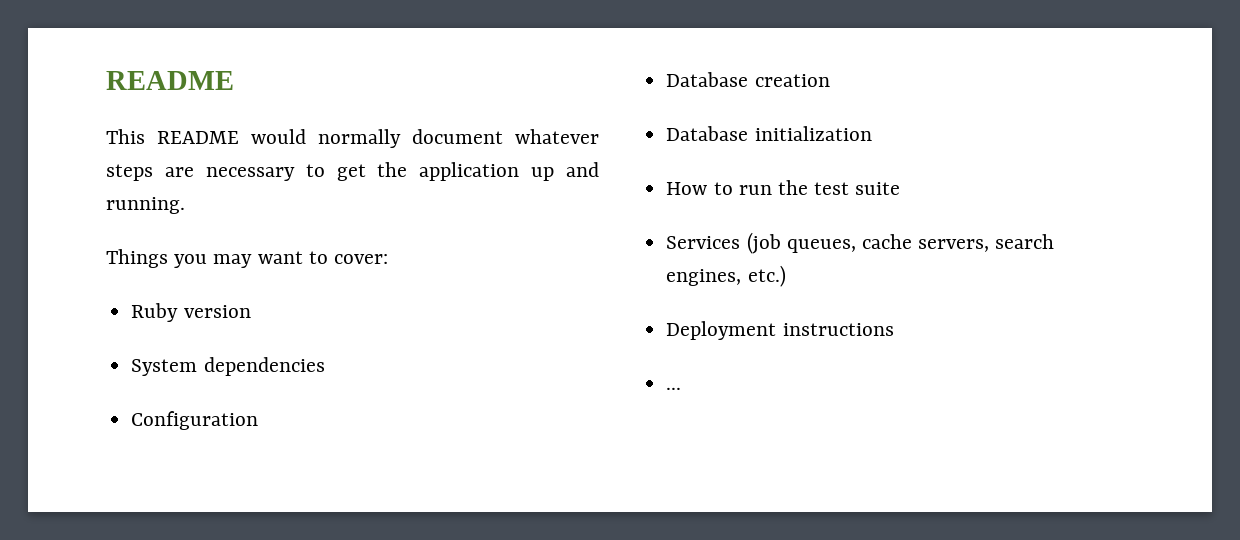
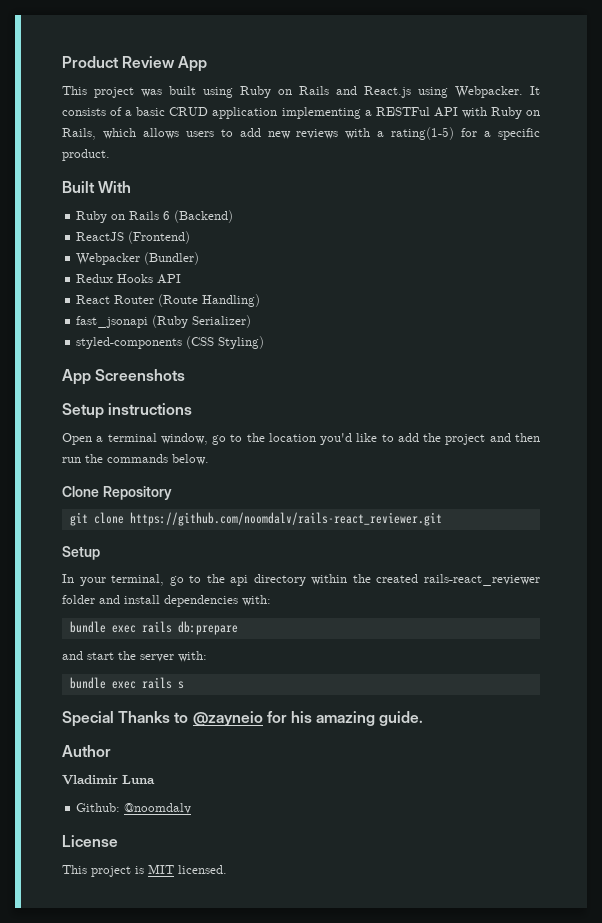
[106,71,234,90] [106,129,599,148] [106,162,599,181] [106,197,185,214] [106,249,389,268] [131,303,251,322] [131,357,325,376] [131,411,259,430] [666,72,830,87] [666,126,872,141] [666,180,901,195] [666,232,1055,254] [666,265,786,287] [666,321,894,340] [666,387,682,390] README // This README would normally document whatever steps are necessary to get the application up and running. // Things you may want to cover: // Ruby version // System dependencies // Configuration // Database creation // Database initialization // How to run the test suite // Services (job queues, cache servers, search engines, etc.) // Deployment instructions // ... -> [62,56,208,72] [62,86,540,98] [62,107,540,119] [62,127,540,140] [62,149,110,161] [62,181,132,193] [76,210,234,223] [76,231,191,244] [76,252,200,265] [76,274,182,284] [76,294,261,307] [76,315,252,328] [76,336,265,349] [62,369,186,385] [62,403,193,419] [62,433,540,445] [62,454,209,465] [62,486,172,500] [69,512,442,526] [62,546,100,560] [62,574,540,586] [62,595,271,607] [69,621,238,635] [62,651,207,662] [69,677,184,689] [62,711,424,727] [62,745,111,757] [62,775,155,785] [76,803,192,814] [62,835,118,847] [62,864,227,877] Product Review App // This project was built using Ruby on Rails and React.js using Webpacker. It consists of a basic CRUD application implementing a RESTFul API with Ruby on Rails, which allows users to add new reviews with a rating(1-5) for a specific product. // Built With // Ruby on Rails 6 (Backend) // ReactJS (Frontend) // Webpacker (Bundler) // Redux Hooks API // React Router (Route Handling) // fast_jsonapi (Ruby Serializer) // styled-components (CSS Styling) // App Screenshots // Setup instructions // Open a terminal window, go to the location you'd like to add the project and then run the commands below. // Clone Repository // git clone https://github.com/noomdalv/rails-react_reviewer.git // Setup // In your terminal, go to the api directory within the created rails-react_reviewer folder and install dependencies with: // bundle exec rails db:prepare // and start the server with: // bundle exec rails s // Special Thanks to @zayneio for his amazing guide. // Author // Vladimir Luna // Github: @noomdalv // License // This project is MIT licensed.

